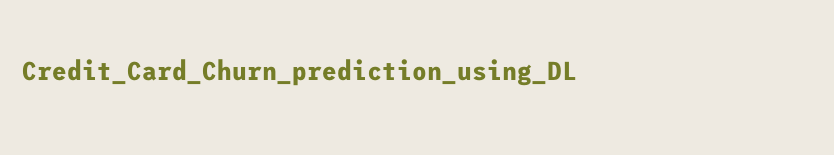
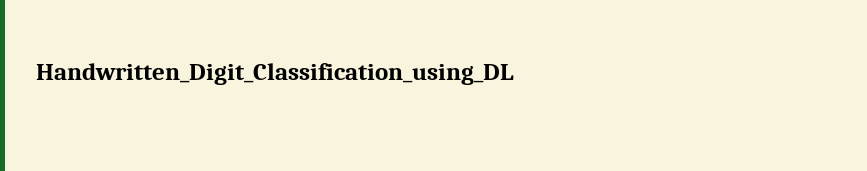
[22,59,577,86] Credit_Card_Churn_prediction_using_DL -> [36,63,514,85] Handwritten_Digit_Classification_using_DL

